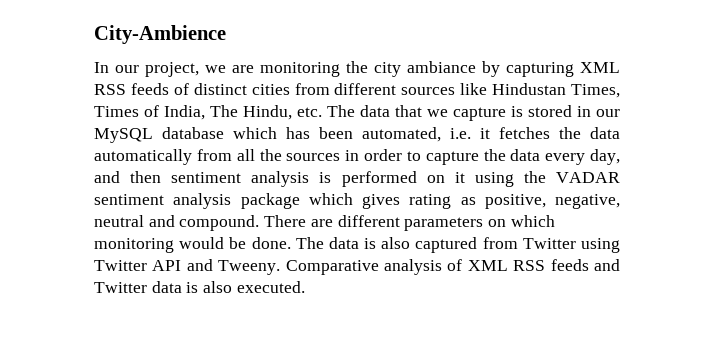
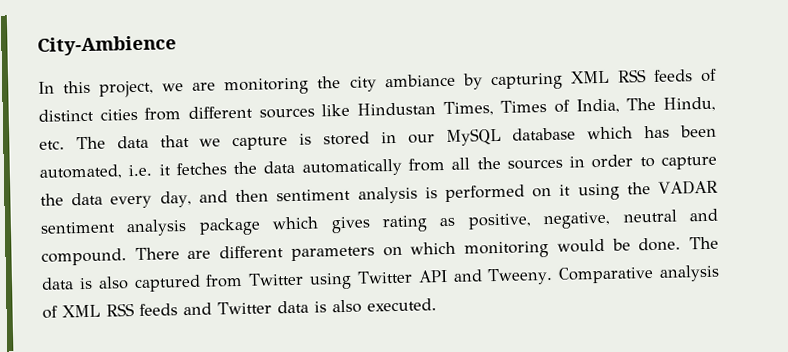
[115,65,139,73] our -> [63,80,92,94] this

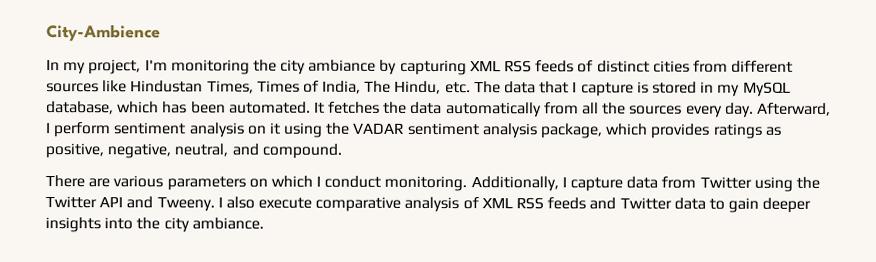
[63,80,217,98] this project, we are -> [63,59,168,75] my project, I'm
[199,138,222,147] we -> [572,81,578,93] I
[407,124,717,146] [39,164,171,180] our MySQL database which has been automated, i.e. it -> [717,81,791,97] [46,101,325,115] my MySQL database, which has been automated. It
[569,154,718,170] [40,184,525,209] in order to capture the data every day, and then sentiment analysis is performed -> [685,102,831,118] [45,122,245,138] every day. Afterward, I perform sentiment analysis
[198,215,428,236] package which gives rating -> [540,123,763,139] package, which provides ratings
[622,209,677,223] neutral -> [174,143,229,157] neutral,
(127, 257) none -> (342, 151) //
[219,245,285,259] different -> [113,175,164,188] various
[464,236,720,259] [41,274,201,293] monitoring would be done. The data is also captured -> [316,175,659,192] I conduct monitoring. Additionally, I capture data
(353, 281) none -> [795,176,820,189] the
[558,265,655,284] Comparative -> [217,196,402,212] I also execute comparative
[313,298,437,314] is also executed. -> [708,197,812,213] [45,217,264,233] to gain deeper insights into the city ambiance.

